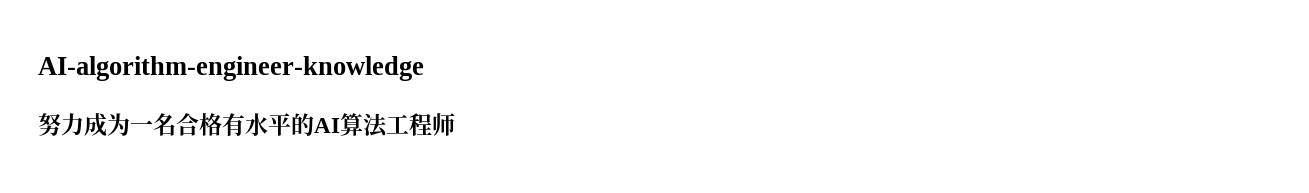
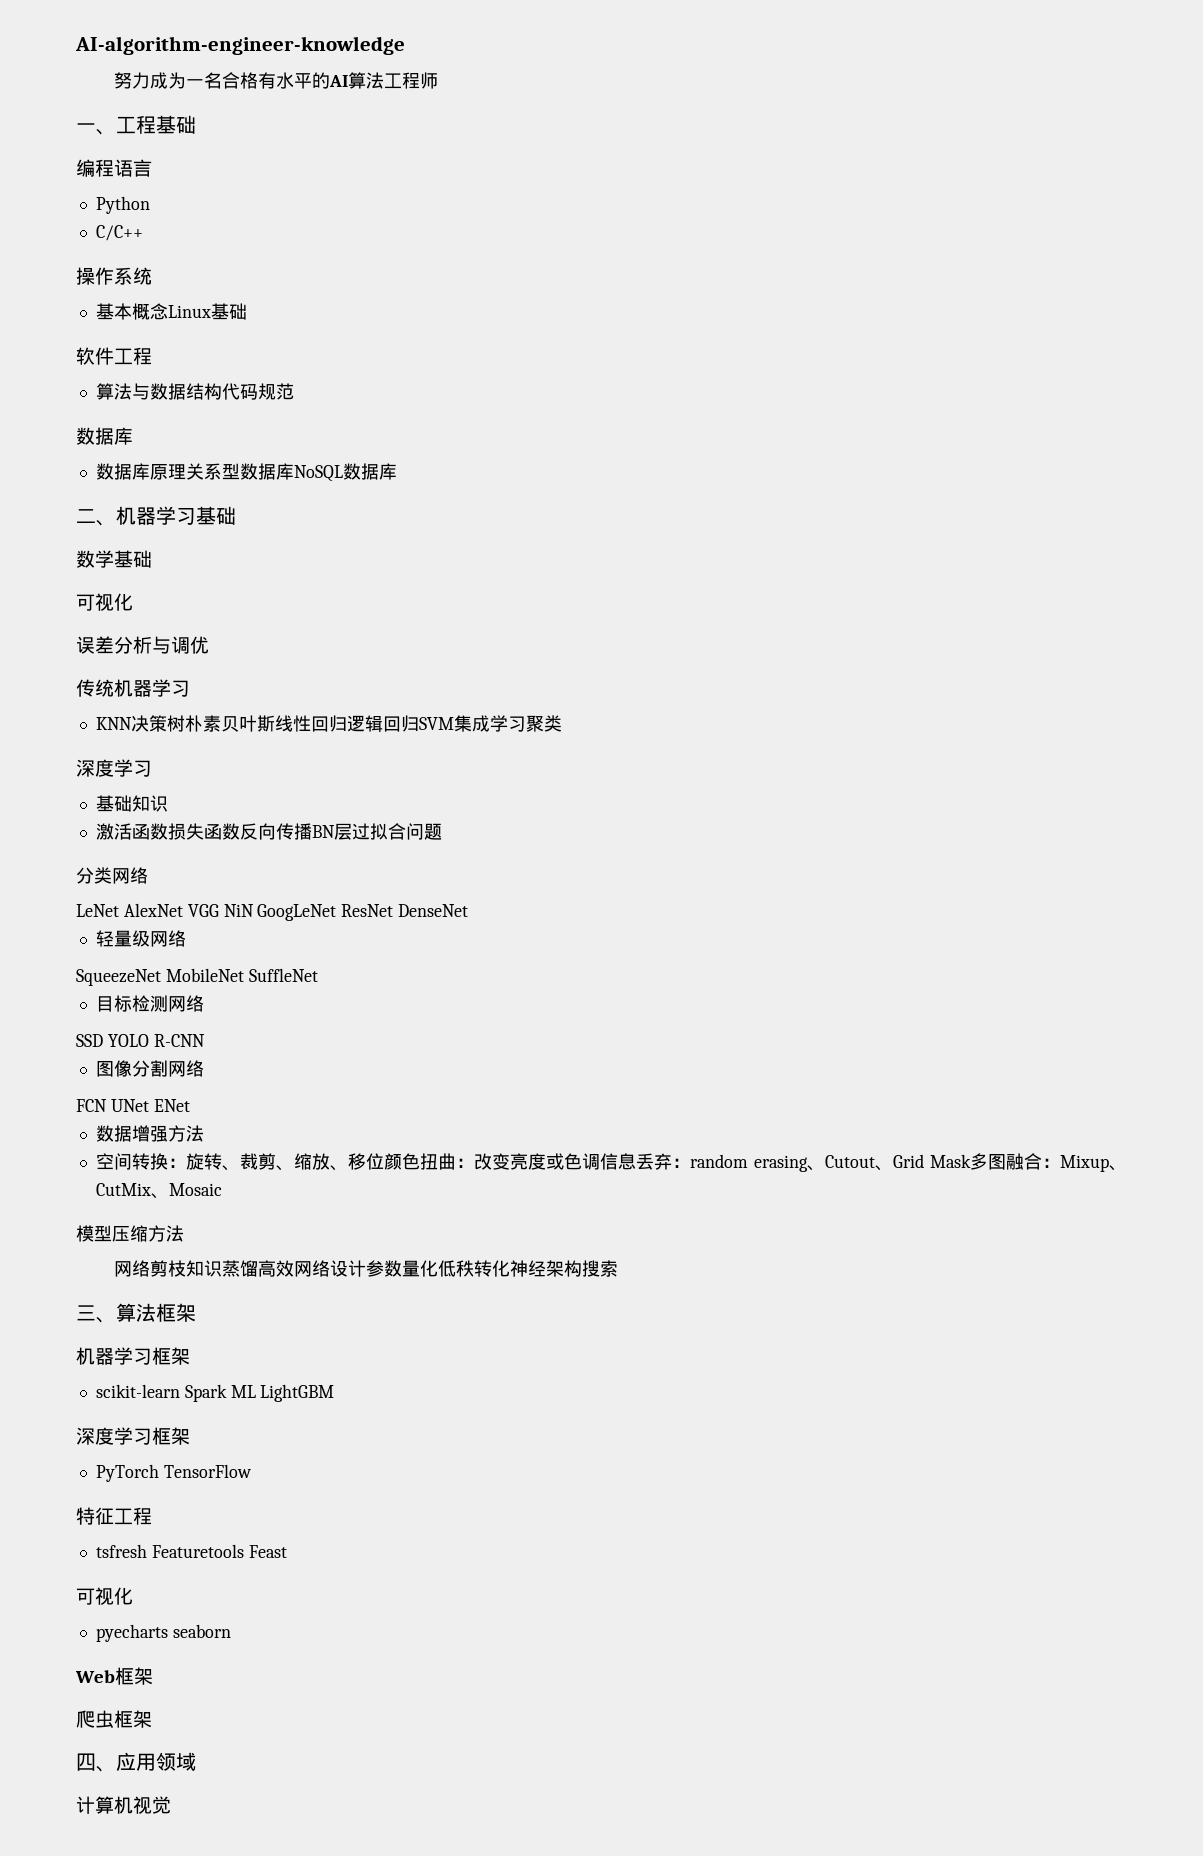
(455, 124) none -> [76,115,196,135] [76,159,152,177] [95,196,150,214] [95,225,143,241] [76,267,152,285] [95,303,247,320] [76,347,152,365] [95,383,294,400] [76,427,133,445] [95,463,397,482] [76,506,236,526] [76,550,152,568] [76,593,133,611] [76,636,209,654] [76,679,190,697] [95,715,562,732] [76,759,152,777] [95,795,168,812] [95,823,442,840] [76,867,148,884] [76,903,469,921] [95,930,186,947] [76,968,318,986] [95,995,204,1012] [76,1034,205,1047] [95,1060,204,1077] [76,1099,190,1112] [95,1125,204,1142] [95,1153,1127,1172] [95,1183,222,1199] [76,1225,184,1242] [114,1260,619,1277] [76,1303,196,1323] [76,1347,190,1365] [95,1384,335,1402] [76,1427,190,1445] [95,1464,252,1482] [76,1507,152,1525] [95,1544,287,1558] [76,1587,133,1605] [95,1624,231,1642] [75,1667,153,1685] [76,1710,152,1728] [76,1752,196,1772] [76,1796,171,1814] // 一、工程基础 // 编程语言 // Python // C/C++ // 操作系统 // 基本概念Linux基础 // 软件工程 // 算法与数据结构代码规范 // 数据库 // 数据库原理关系型数据库NoSQL数据库 // 二、机器学习基础 // 数学基础 // 可视化 // 误差分析与调优 // 传统机器学习 // KNN决策树朴素贝叶斯线性回归逻辑回归SVM集成学习聚类 // 深度学习 // 基础知识 // 激活函数损失函数反向传播BN层过拟合问题 // 分类网络 // LeNet AlexNet VGG NiN GoogLeNet ResNet DenseNet // 轻量级网络 // SqueezeNet MobileNet SuffleNet // 目标检测网络 // SSD YOLO R-CNN // 图像分割网络 // FCN UNet ENet // 数据增强方法 // 空间转换：旋转、裁剪、缩放、移位颜色扭曲：改变亮度或色调信息丢弃：random erasing、Cutout、Grid Mask多图融合：Mixup、CutMix、Mosaic // 模型压缩方法 // 网络剪枝知识蒸馏高效网络设计参数量化低秩转化神经架构搜索 // 三、算法框架 // 机器学习框架 // scikit-learn Spark ML LightGBM // 深度学习框架 // PyTorch TensorFlow // 特征工程 // tsfresh Featuretools Feast // 可视化 // pyecharts seaborn // Web框架 // 爬虫框架 // 四、应用领域 // 计算机视觉

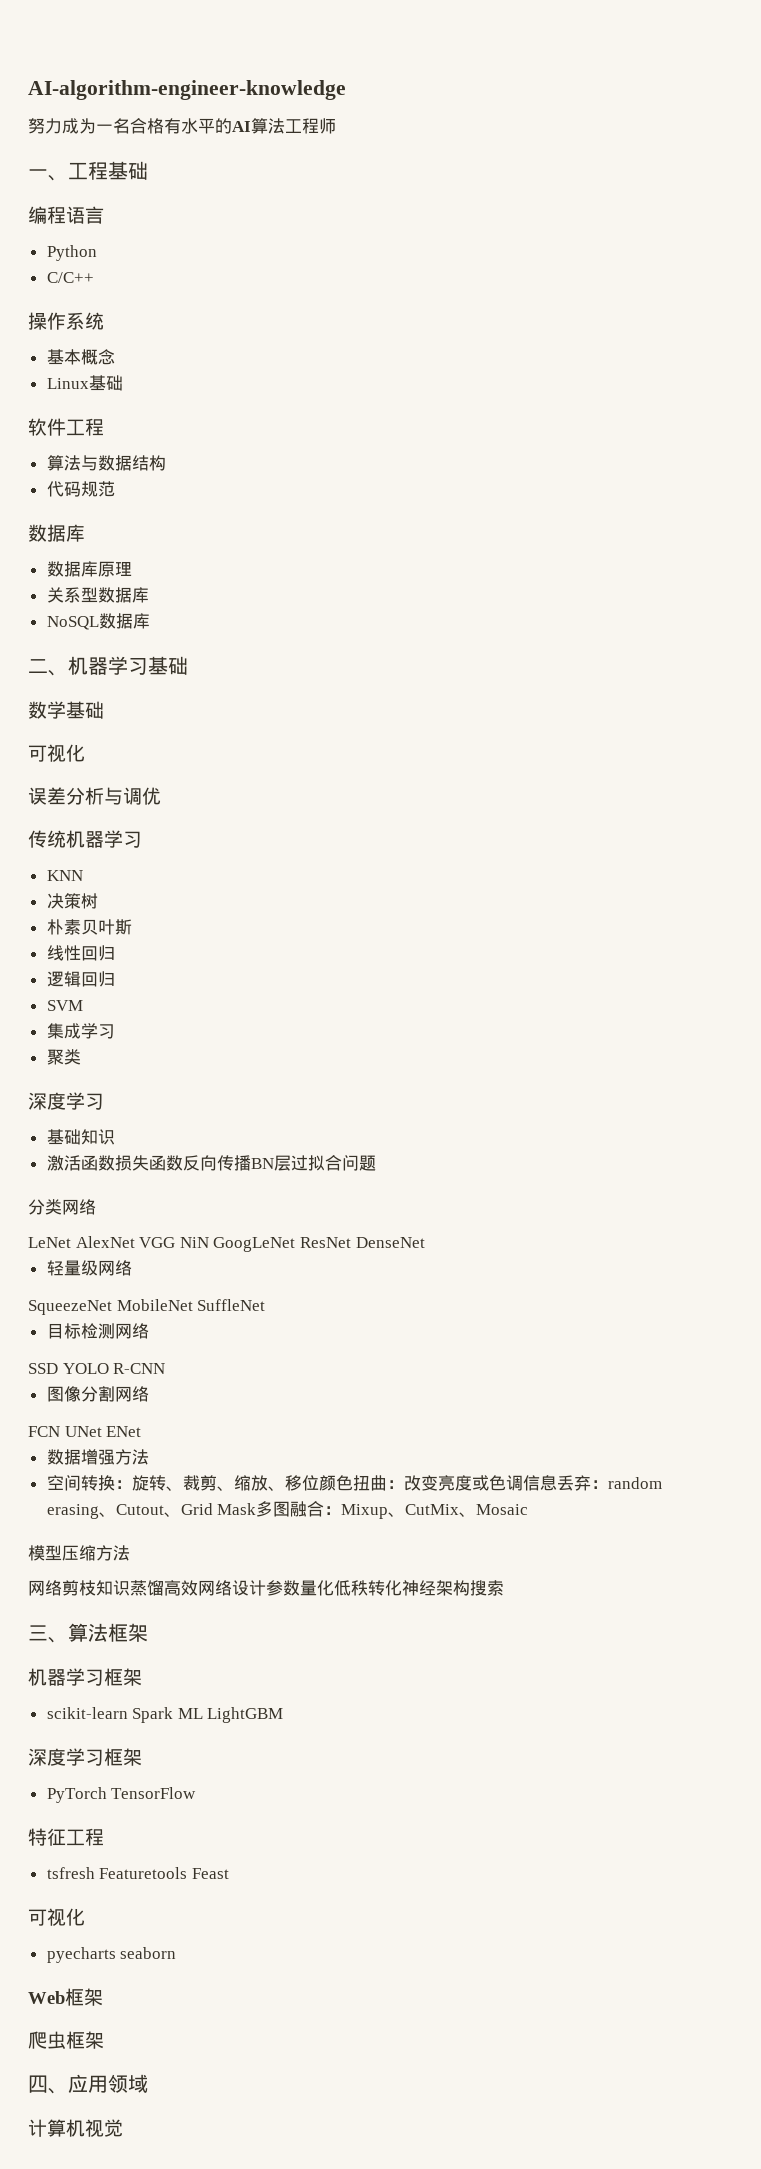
(168, 311) none -> (115, 357) //
(222, 391) none -> (166, 463) //
(186, 472) none -> (132, 568) //
(294, 471) none -> (149, 595) //
(132, 723) none -> (83, 875) //
(185, 723) none -> (98, 901) //
(275, 723) none -> (132, 927) //
(347, 723) none -> (115, 953) //
(419, 723) none -> (115, 979) //
(454, 723) none -> (83, 1005) //
(526, 724) none -> (115, 1031) //

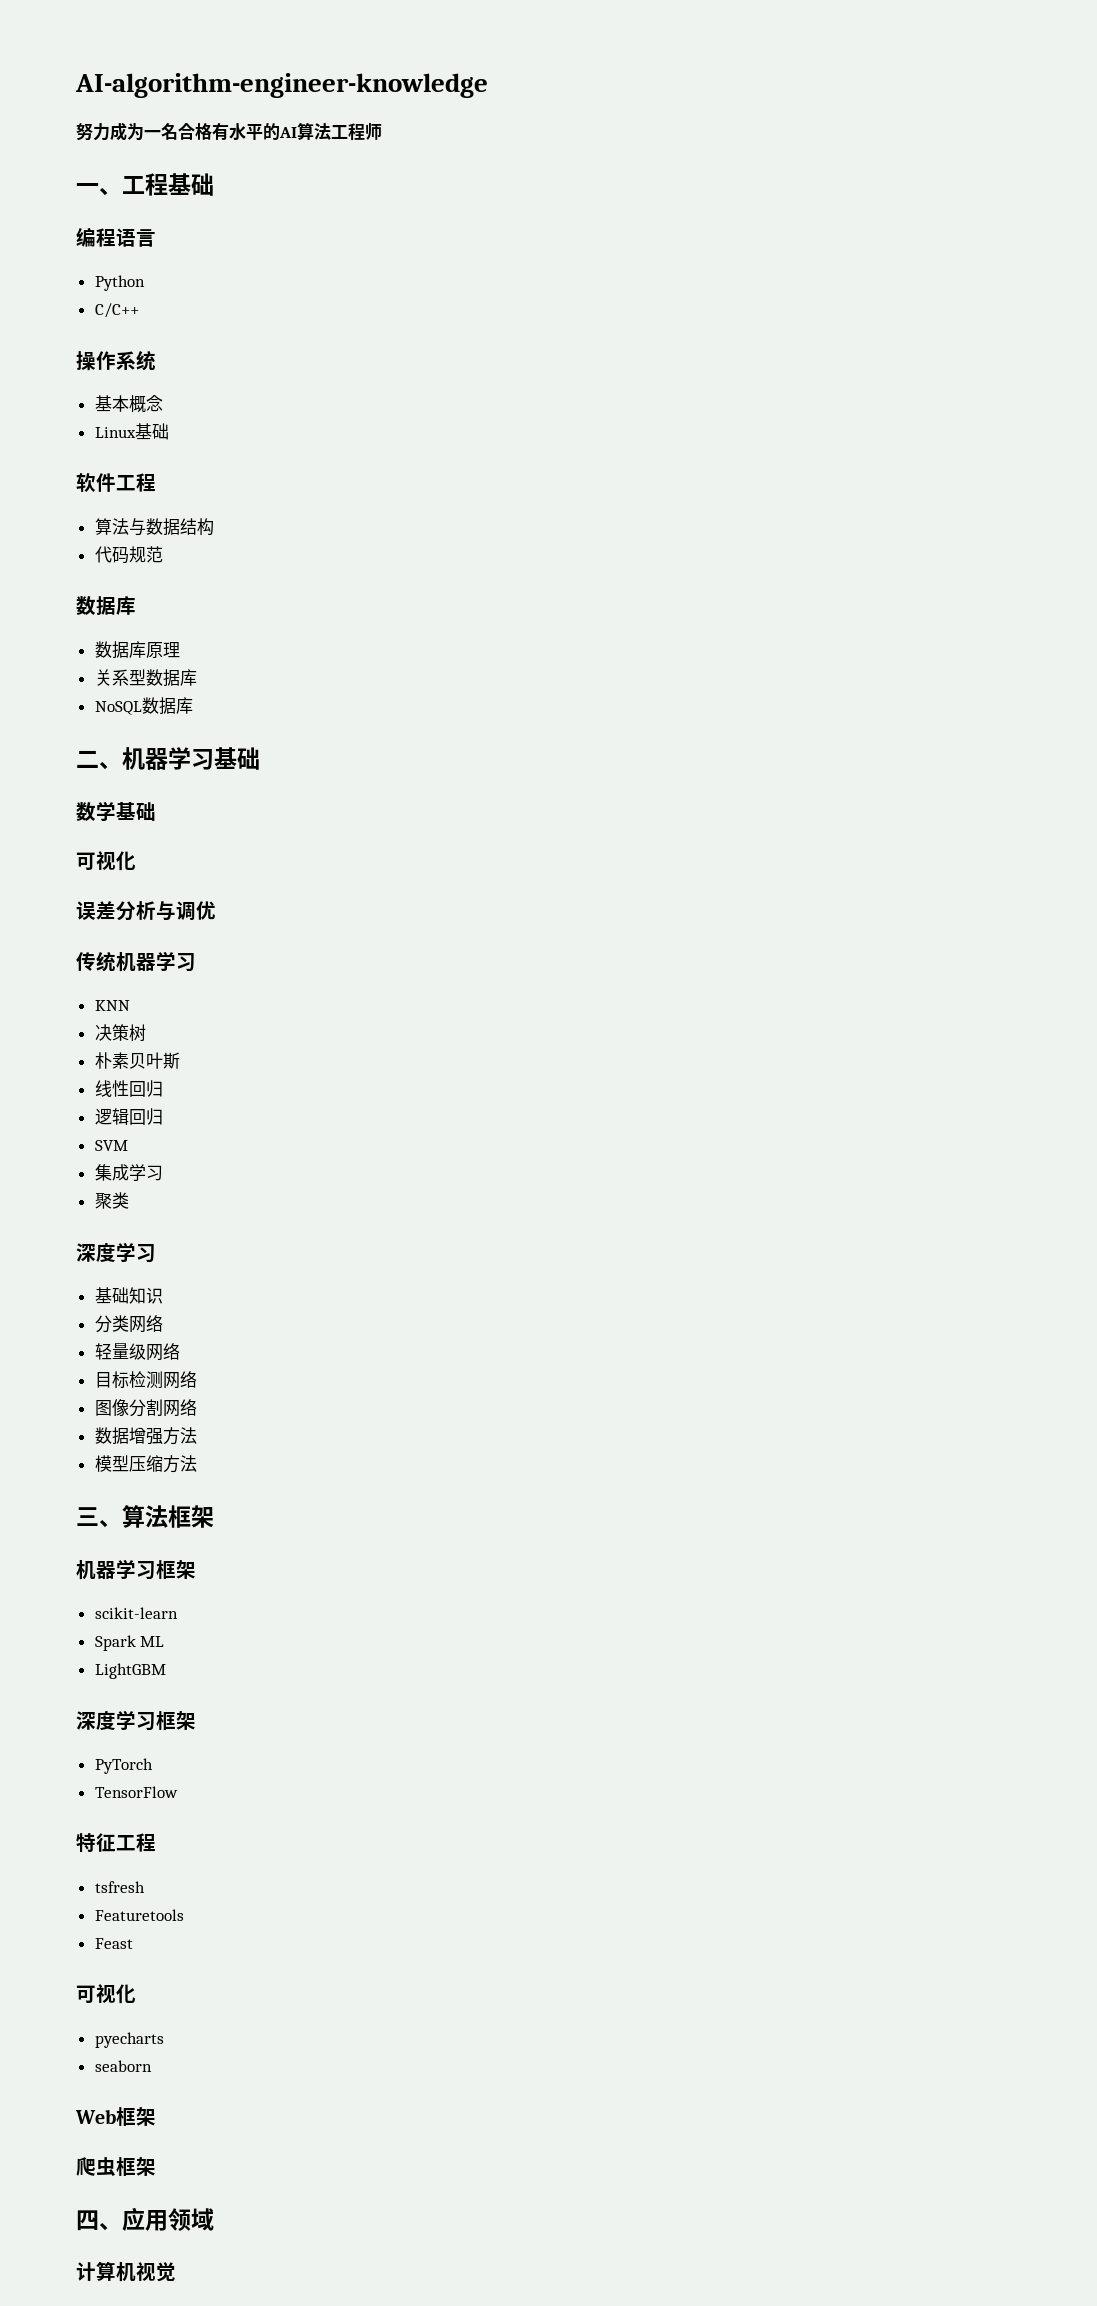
[46,1155,376,1171] [28,1199,96,1215] [28,1236,425,1252] 激活函数损失函数反向传播BN层过拟合问题 // 分类网络 // LeNet AlexNet VGG NiN GoogLeNet ResNet DenseNet -> [94,1315,163,1333] 分类网络
[28,1299,266,1315] // SqueezeNet MobileNet SuffleNet -> (180, 1351) none
[28,1363,166,1374] // SSD YOLO R-CNN -> (197, 1379) none
[28,1426,142,1437] // FCN UNet ENet -> (197, 1407) none
[46,1475,662,1491] [46,1501,529,1519] [28,1545,130,1561] [28,1580,504,1596] 空间转换：旋转、裁剪、缩放、移位颜色扭曲：改变亮度或色调信息丢弃：random erasing、Cutout、Grid Mask多图融合：Mixup、CutMix、Mosaic // 模型压缩方法 // 网络剪枝知识蒸馏高效网络设计参数量化低秩转化神经架构搜索 -> [94,1455,197,1473] 模型压缩方法
(128, 1713) none -> (178, 1613) //
(203, 1713) none -> (165, 1641) //
(107, 1795) none -> (153, 1766) //
(95, 1873) none -> (145, 1887) //
(188, 1873) none -> (184, 1915) //
(116, 1955) none -> (164, 2040) //

